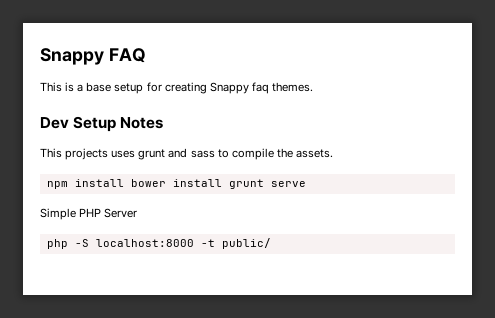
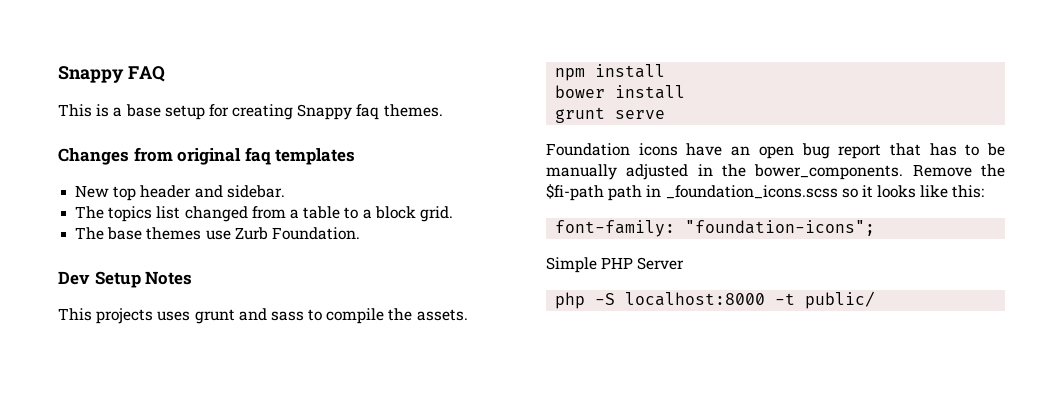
(313, 87) none -> [58,147,356,165] [75,185,285,201] [75,206,453,222] [75,227,360,240] // Changes from original faq templates // New top header and sidebar. // The topics list changed from a table to a block grid. // The base themes use Zurb Foundation.
(124, 183) none -> (666, 71) //
(222, 183) none -> (686, 92) //
(306, 184) none -> [546,143,1005,159] [546,164,1005,180] [546,184,985,201] [555,220,876,237] // Foundation icons have an open bug report that has to be manually adjusted in the bower_components. Remove the $fi-path path in _foundation_icons.scss so it looks like this: // font-family: "foundation-icons";

